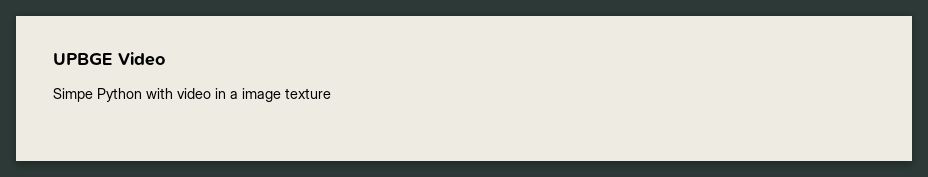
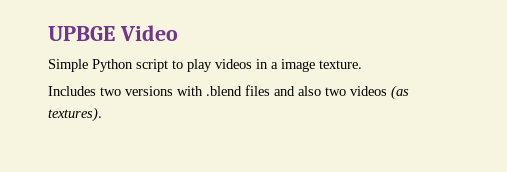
[53,88,331,102] Simpe Python with video in a image texture -> [48,59,362,72] [48,85,409,100] [48,107,102,122] Simple Python script to play videos in a image texture. // Includes two versions with .blend files and also two videos (as textures).

